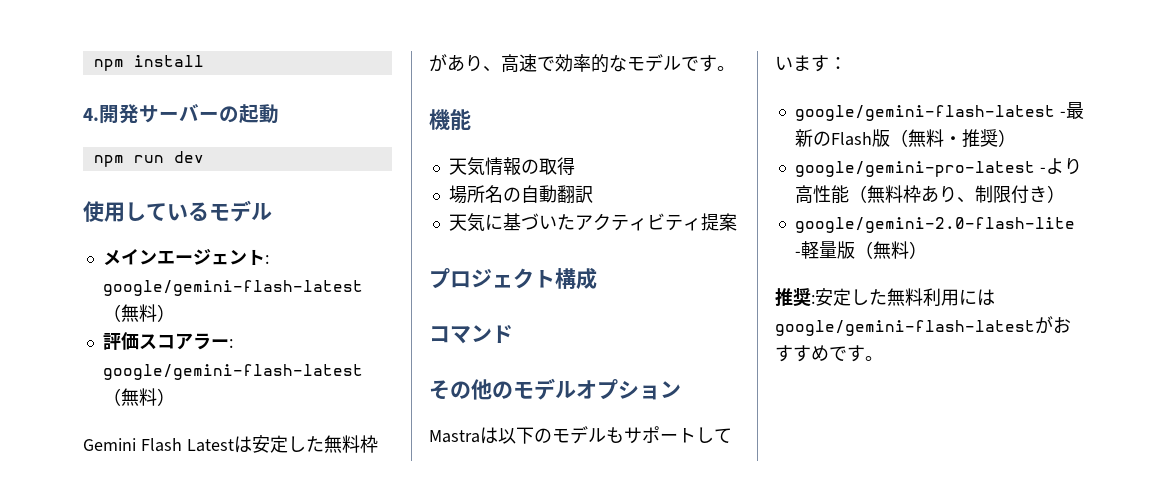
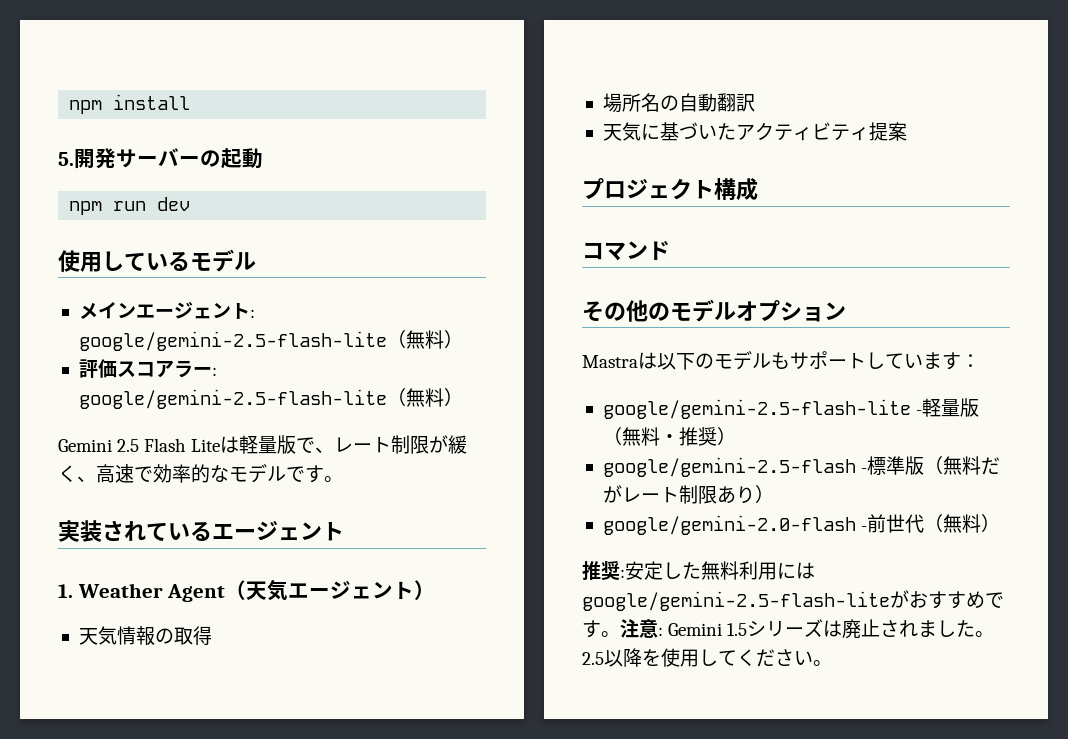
[83,108,99,121] 4. -> [58,152,74,166] 5.
[102,280,363,296] google/gemini-flash-latest -> [78,331,387,351] google/gemini-2.5-flash-lite
[102,364,363,380] google/gemini-flash-latest -> [78,389,387,409] google/gemini-2.5-flash-lite
[140,435,378,453] [429,54,483,72] Flash Latestは安定した無料枠があり -> [117,435,468,454] [58,465,77,482] 2.5 Flash Liteは軽量版で、レート制限が緩く
[429,109,471,130] 機能 -> [58,520,344,542] [58,580,436,602] 実装されているエージェント // 1. Weather Agent（天気エージェント）
[794,102,1084,121] [794,129,872,147] google/gemini-flash-latest -最新のFlash -> [602,398,961,419] google/gemini-2.5-flash-lite -軽量
[794,158,1082,177] [794,185,1065,204] [794,217,1075,233] [794,241,855,259] google/gemini-pro-latest -より高性能（無料枠あり、制限付き） // google/gemini-2.0-flash-lite -軽量版 -> [602,456,1001,477] [602,485,774,504] [602,514,925,535] google/gemini-2.5-flash -標準版（無料だがレート制限あり） // google/gemini-2.0-flash -前世代
[775,320,1035,336] google/gemini-flash-latest -> [582,591,890,611] google/gemini-2.5-flash-lite
(883, 358) none -> [620,619,995,639] [582,648,832,667] 注意: Gemini 1.5シリーズは廃止されました。2.5以降を使用してください。

